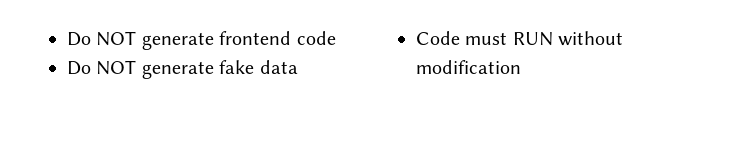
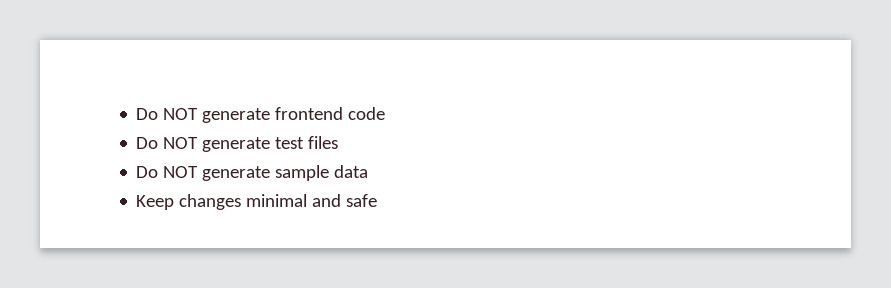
[219,60,298,74] [416,31,624,46] [416,60,521,74] fake data // Code must RUN without modification -> [275,136,339,149] [136,165,369,181] [136,194,378,210] test files // Do NOT generate sample data // Keep changes minimal and safe

